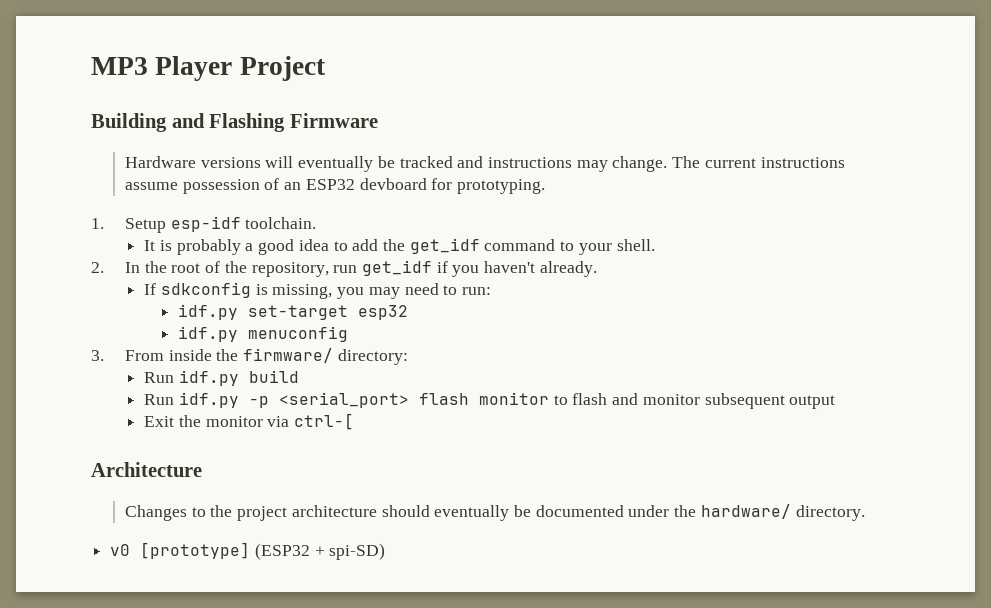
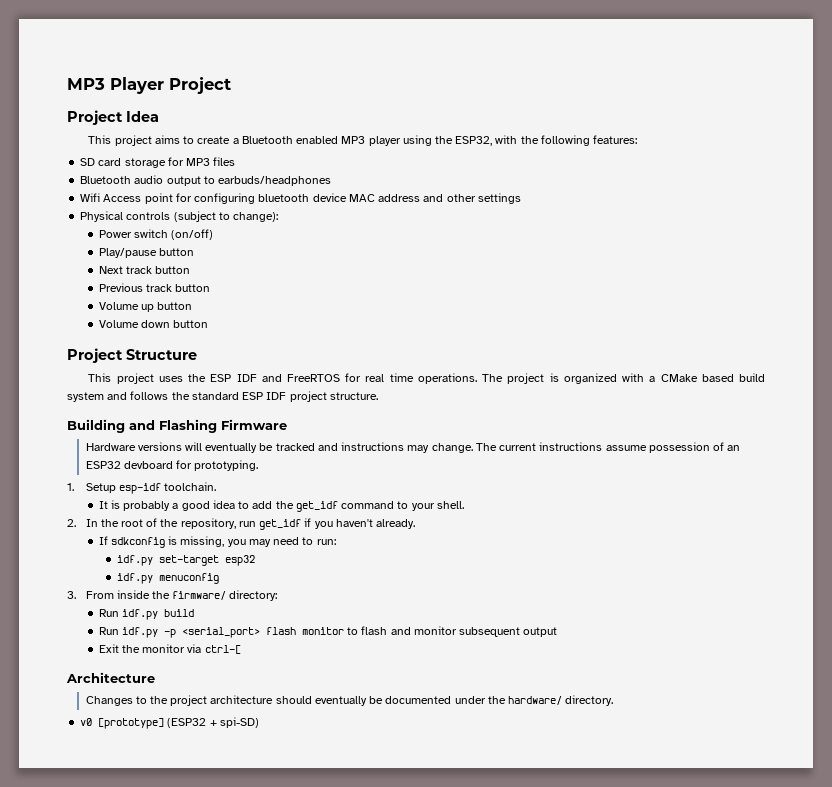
(326, 68) none -> [67,110,159,125] [88,135,638,146] [80,157,236,168] [80,175,332,186] [80,193,521,204] [80,211,279,222] [98,229,214,240] [98,248,194,258] [98,266,191,274] [98,283,211,292] [98,302,193,312] [98,320,209,328] [67,348,197,363] [88,373,765,384] [67,391,378,402] // Project Idea // This project aims to create a Bluetooth enabled MP3 player using the ESP32, with the following features: // SD card storage for MP3 files // Bluetooth audio output to earbuds/headphones // Wifi Access point for configuring bluetooth device MAC address and other settings // Physical controls (subject to change): // Power switch (on/off) // Play/pause button // Next track button // Previous track button // Volume up button // Volume down button // Project Structure // This project uses the ESP IDF and FreeRTOS for real time operations. The project is organized with a CMake based build system and follows the standard ESP IDF project structure.

